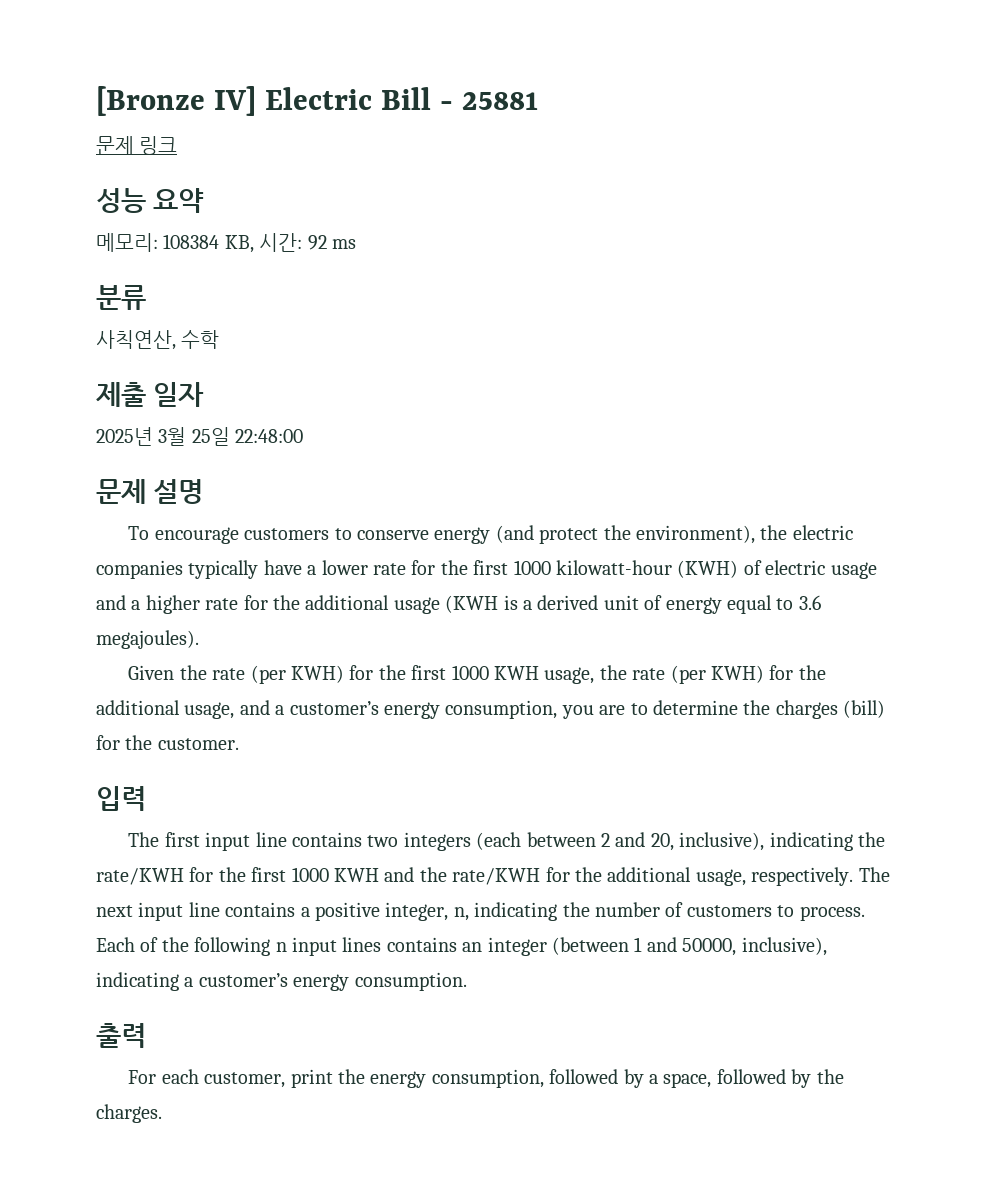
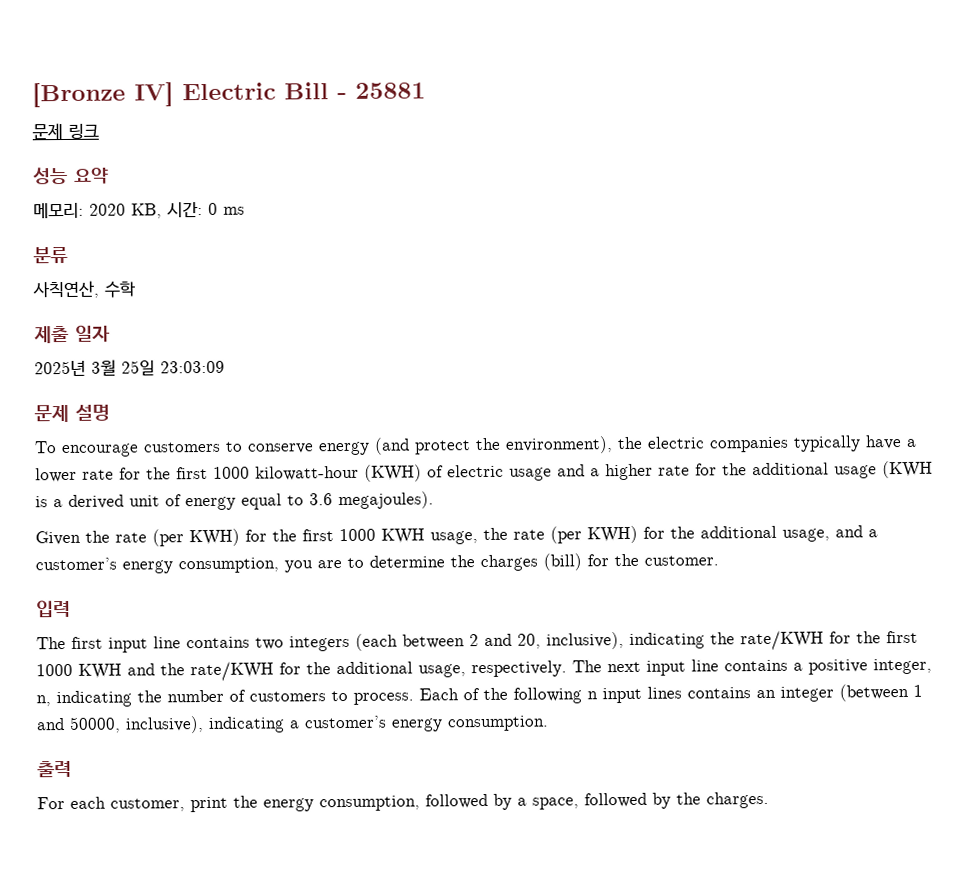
[163,234,220,249] 108384 -> [89,203,126,216] 2020
[307,235,327,250] 92 -> [208,202,218,215] 0
[235,429,304,443] 22:48:00 -> [160,360,225,374] 23:03:09

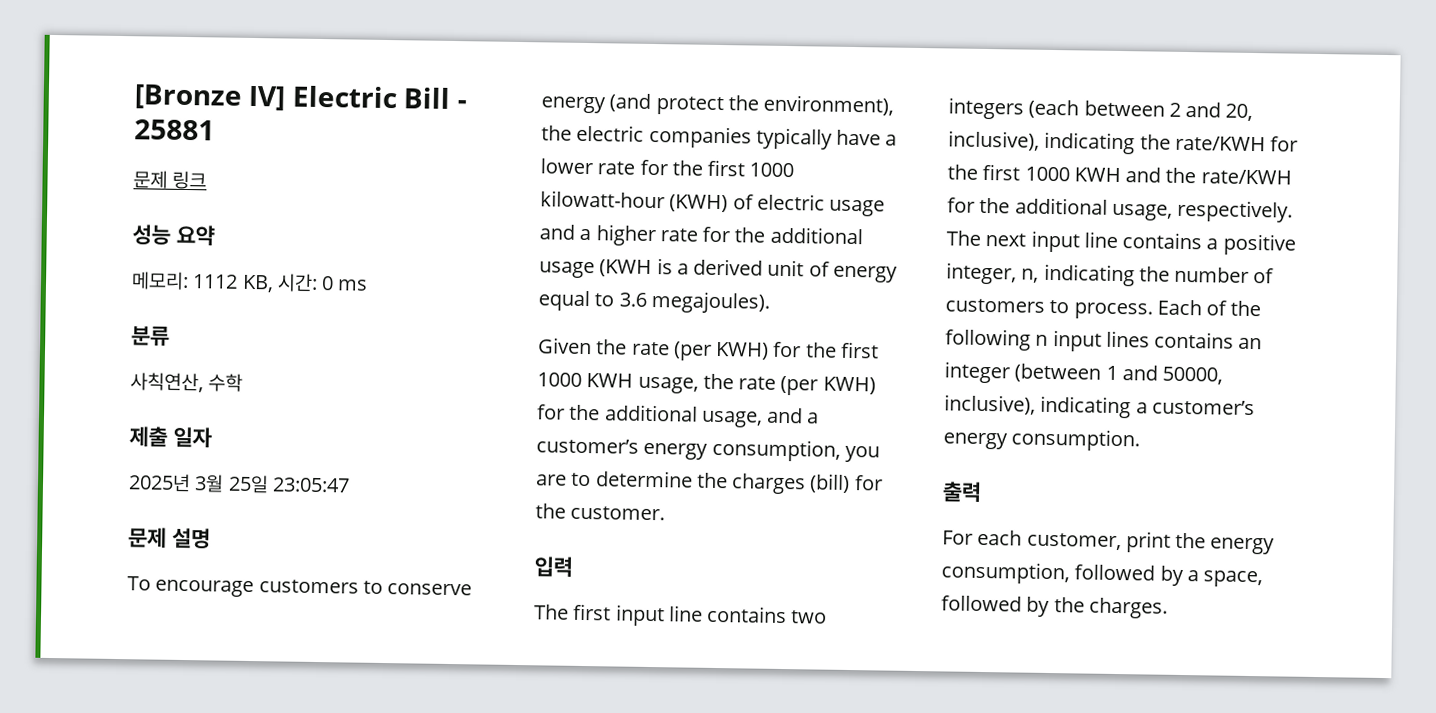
[89,203,126,216] 2020 -> [192,274,239,289] 1112
[160,360,225,374] 23:03:09 -> [271,477,350,493] 23:05:47

